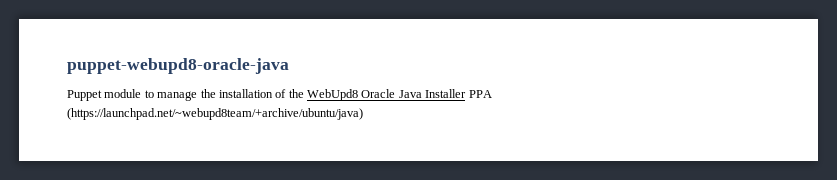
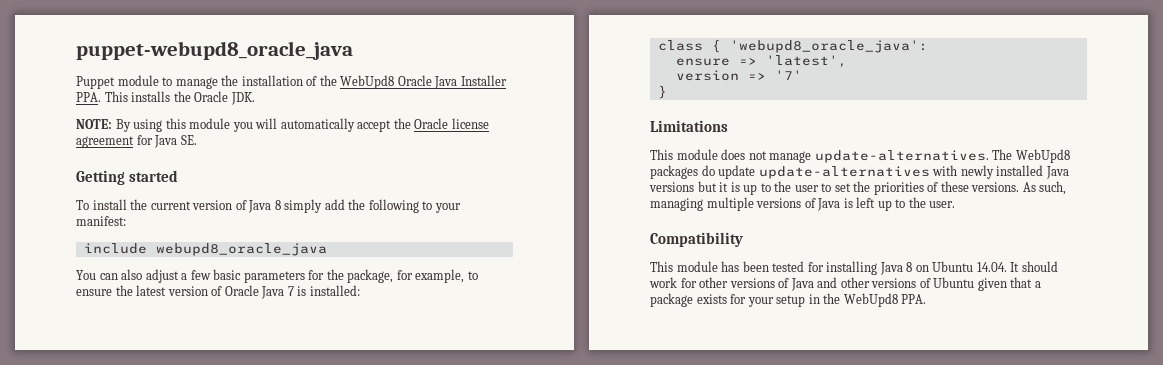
[67,58,289,74] puppet-webupd8-oracle-java -> [76,41,353,60] puppet-webupd8_oracle_java
[468,90,492,98] [67,108,363,120] PPA (https://launchpad.net/~webupd8team/+archive/ubuntu/java) -> [76,91,255,105] [76,118,489,132] [76,135,197,148] [76,170,179,185] [76,199,461,213] [76,216,126,226] [83,243,327,256] [76,269,478,283] [76,285,360,299] [657,39,928,53] [675,55,847,68] [675,70,802,81] [657,85,667,99] [650,120,728,132] [650,149,1070,163] [650,165,1069,179] [649,181,1067,195] [650,197,956,211] [650,232,743,247] [650,261,1058,275] [649,277,1041,291] [650,293,927,307] PPA. This installs the Oracle JDK. // NOTE: By using this module you will automatically accept the Oracle license agreement for Java SE. // Getting started // To install the current version of Java 8 simply add the following to your manifest: // include webupd8_oracle_java // You can also adjust a few basic parameters for the package, for example, to ensure the latest version of Oracle Java 7 is installed: // class { 'webupd8_oracle_java': // ensure => 'latest', // version => '7' // } // Limitations // This module does not manage update-alternatives. The WebUpd8 packages do update update-alternatives with newly installed Java versions but it is up to the user to set the priorities of these versions. As such, managing multiple versions of Java is left up to the user. // Compatibility // This module has been tested for installing Java 8 on Ubuntu 14.04. It should work for other versions of Java and other versions of Ubuntu given that a package exists for your setup in the WebUpd8 PPA.

